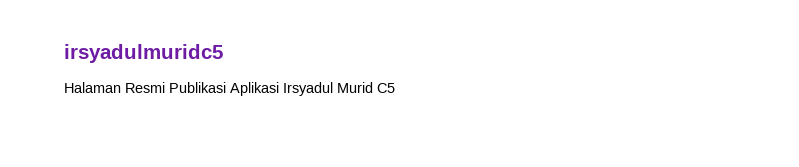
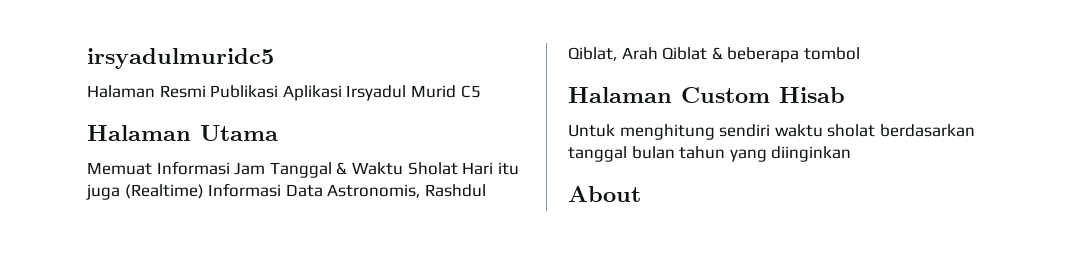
(395, 88) none -> [87,125,278,141] [87,161,519,178] [86,183,486,200] [568,47,860,63] [568,87,845,103] [568,124,975,140] [568,146,852,162] [568,186,641,202] // Halaman Utama // Memuat Informasi Jam Tanggal & Waktu Sholat Hari itu juga (Realtime) Informasi Data Astronomis, Rashdul Qiblat, Arah Qiblat & beberapa tombol // Halaman Custom Hisab // Untuk menghitung sendiri waktu sholat berdasarkan tanggal bulan tahun yang diinginkan // About

